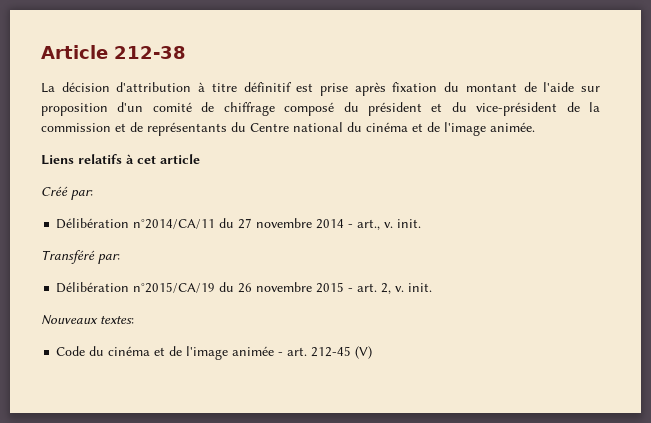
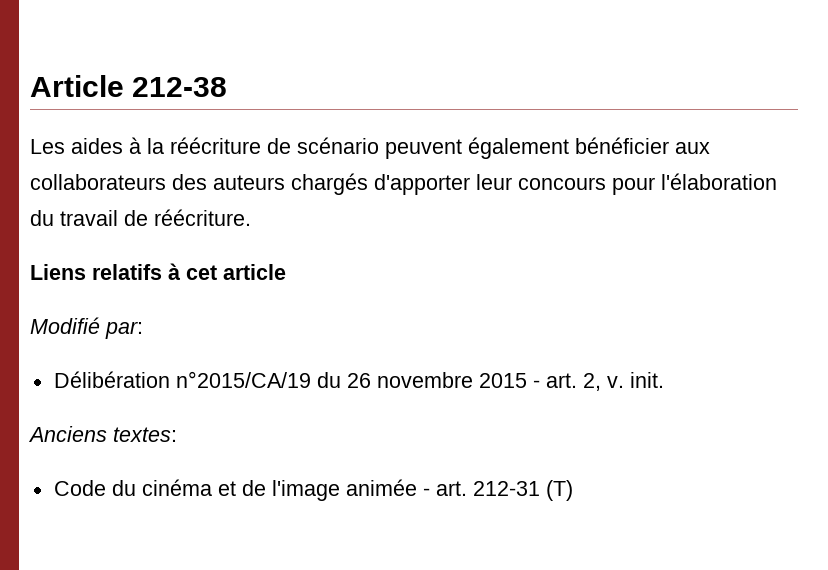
[41,82,601,96] [41,102,600,116] [41,122,535,136] La décision d'attribution à titre définitif est prise après fixation du montant de l'aide sur proposition d'un comité de chiffrage composé du président et du vice-président de la commission et de représentants du Centre national du cinéma et de l'image animée. -> [30,137,710,159] [30,173,777,195] [30,209,251,226] Les aides à la réécriture de scénario peuvent également bénéficier aux collaborateurs des auteurs chargés d'apporter leur concours pour l'élaboration du travail de réécriture.
[41,186,93,200] [56,218,422,230] [41,250,95,264] Créé par: // Délibération n°2014/CA/11 du 27 novembre 2014 - art., v. init. // Transféré -> [30,317,100,334] Modifié
[41,315,98,325] Nouveaux -> [28,426,107,442] Anciens
[311,346,373,359] 212-45 (V) -> [472,480,573,501] 212-31 (T)

